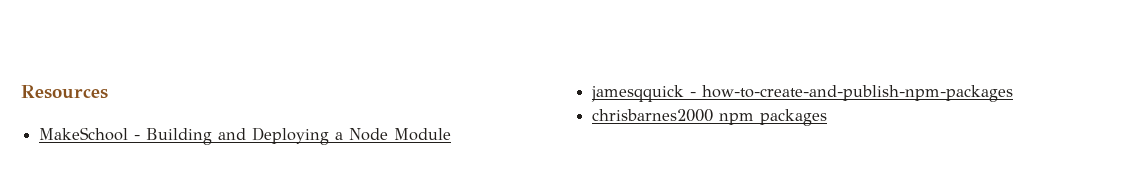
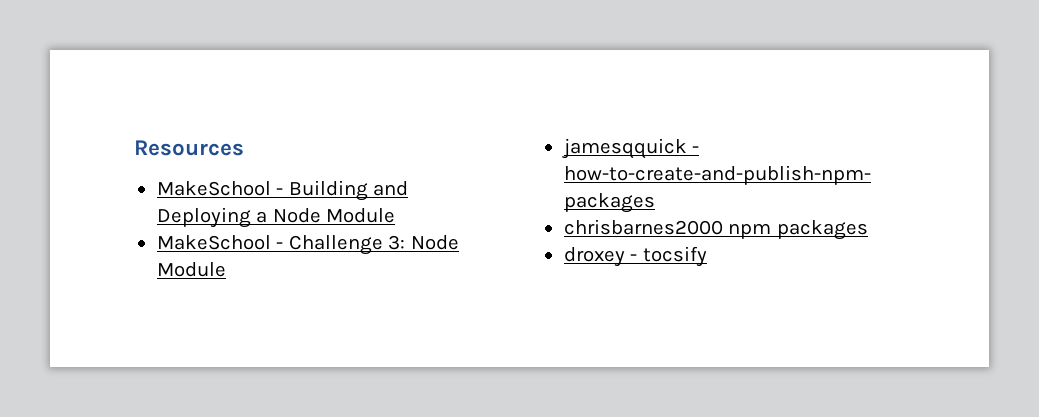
(452, 134) none -> [156,235,459,255] [156,262,226,277] // MakeSchool - Challenge 3: Node Module
(828, 117) none -> [563,246,707,267] // droxey - tocsify

